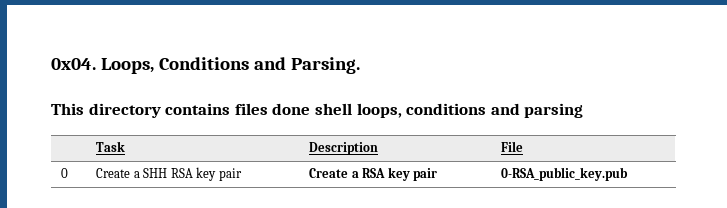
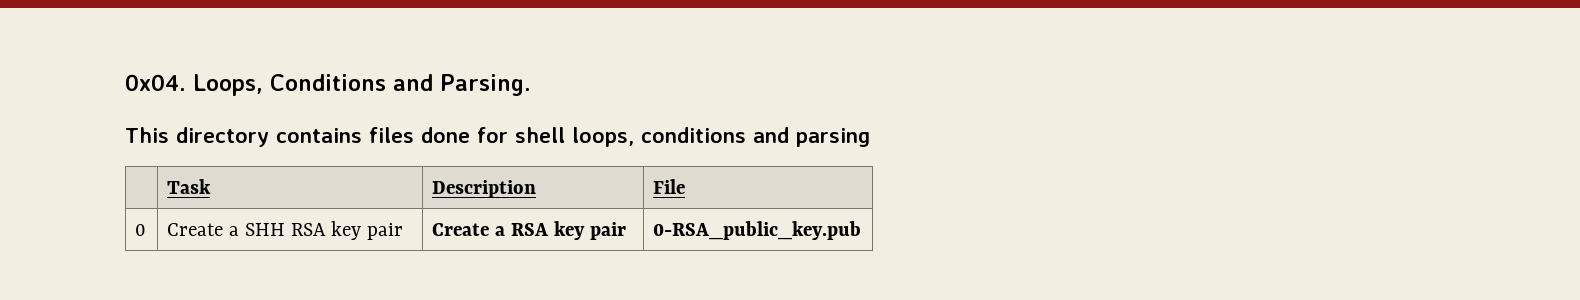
(311, 109) none -> [477,127,508,143] for

